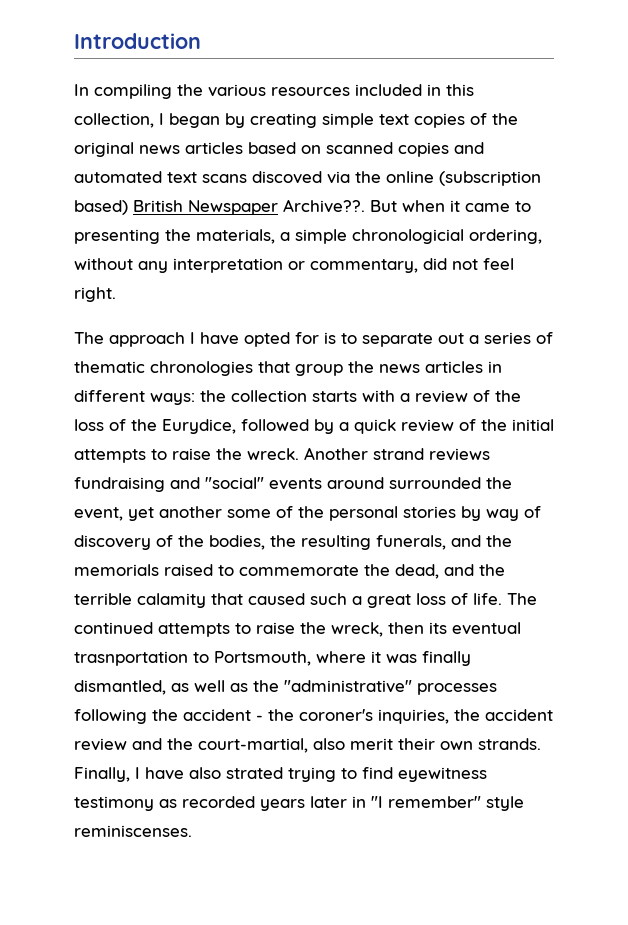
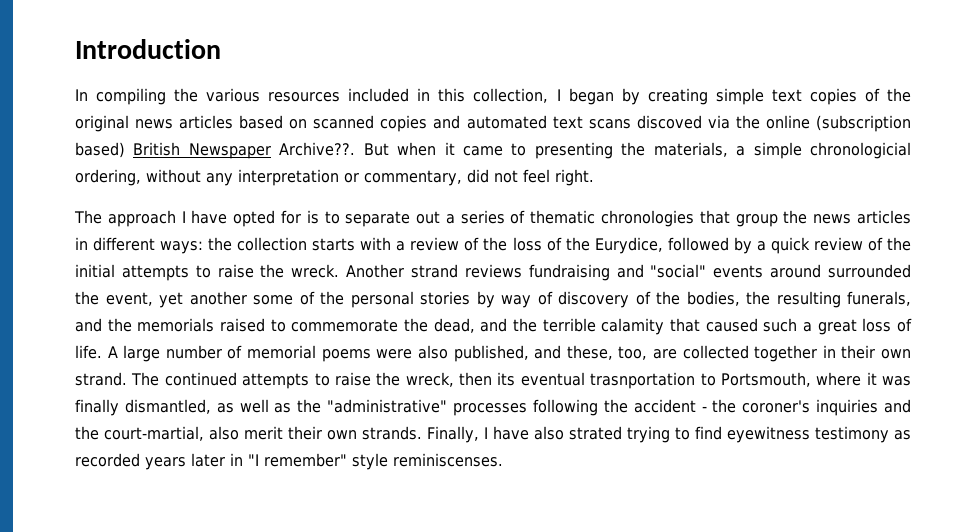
(502, 599) none -> [107,345,911,362] [75,372,127,386] A large number of memorial poems were also published, and these, too, are collected together in their own strand.
[378,709,553,724] [74,738,127,751] inquiries, the accident review -> [816,399,879,416] inquiries

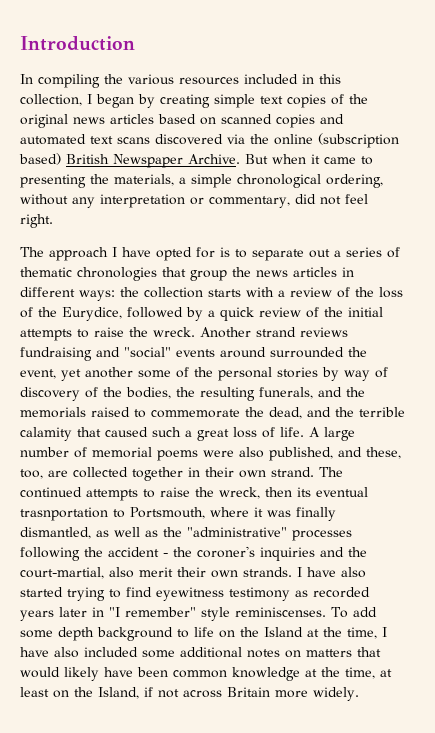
[636,115,702,129] discoved -> [155,134,223,145] discovered
[279,142,356,156] Archive??. -> [188,154,240,164] Archive.
[810,142,912,159] chronologicial -> [237,174,321,188] chronological
[427,426,622,443] Finally, I have also strated -> [297,567,366,578] [20,587,63,597] I have also started
(503, 460) none -> [331,607,377,618] [20,627,387,641] [20,647,381,658] [20,667,392,681] [20,687,359,701] To add some depth background to life on the Island at the time, I have also included some additional notes on matters that would likely have been common knowledge at the time, at least on the Island, if not across Britain more widely.

